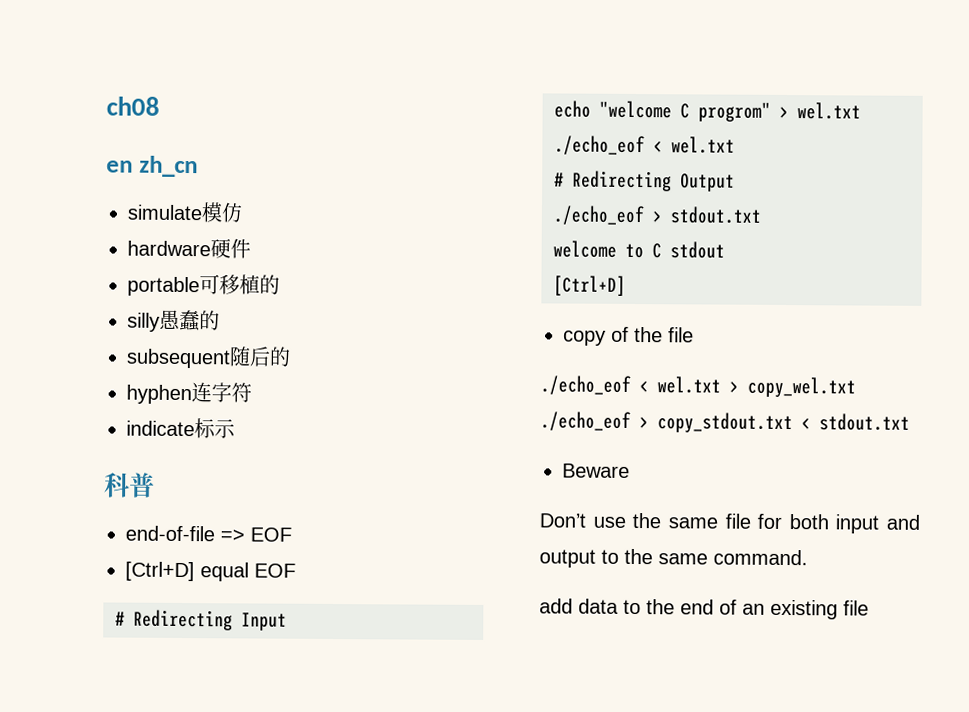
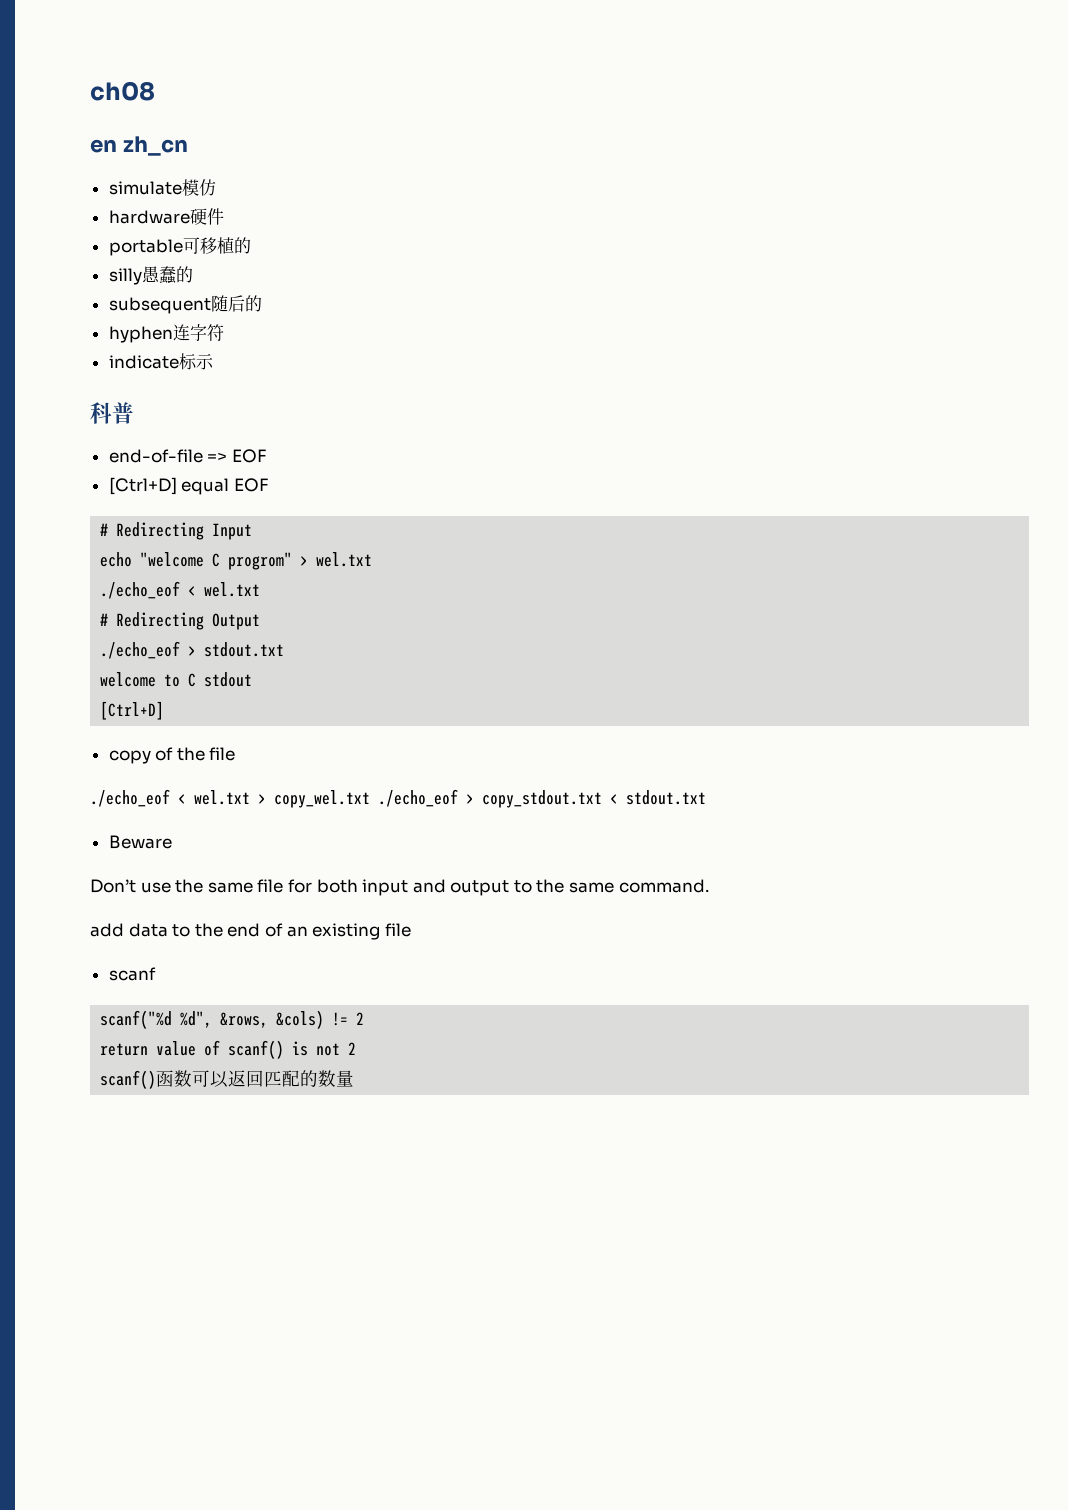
(869, 608) none -> [108,967,156,981] [100,1010,365,1029] [100,1040,357,1059] [100,1070,355,1089] // scanf // scanf("%d %d", &rows, &cols) != 2 // return value of scanf() is not 2 // scanf()函数可以返回匹配的数量

